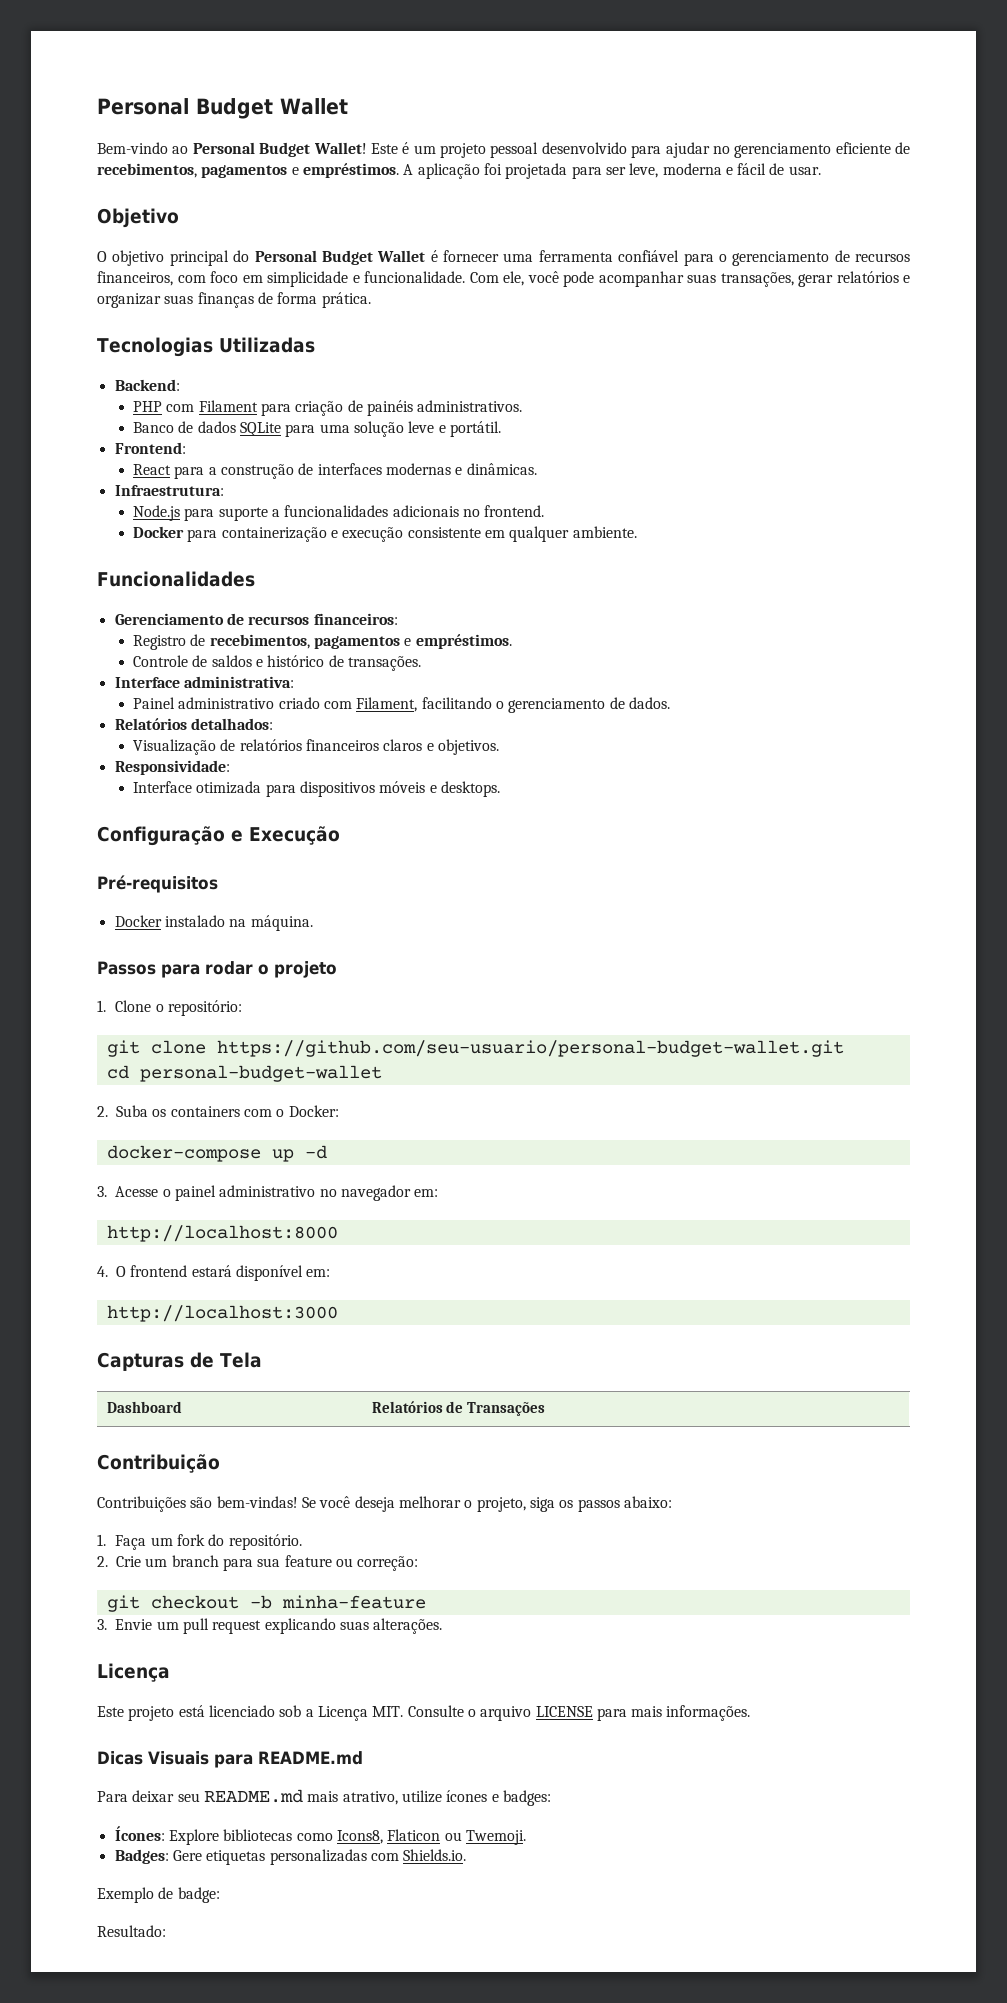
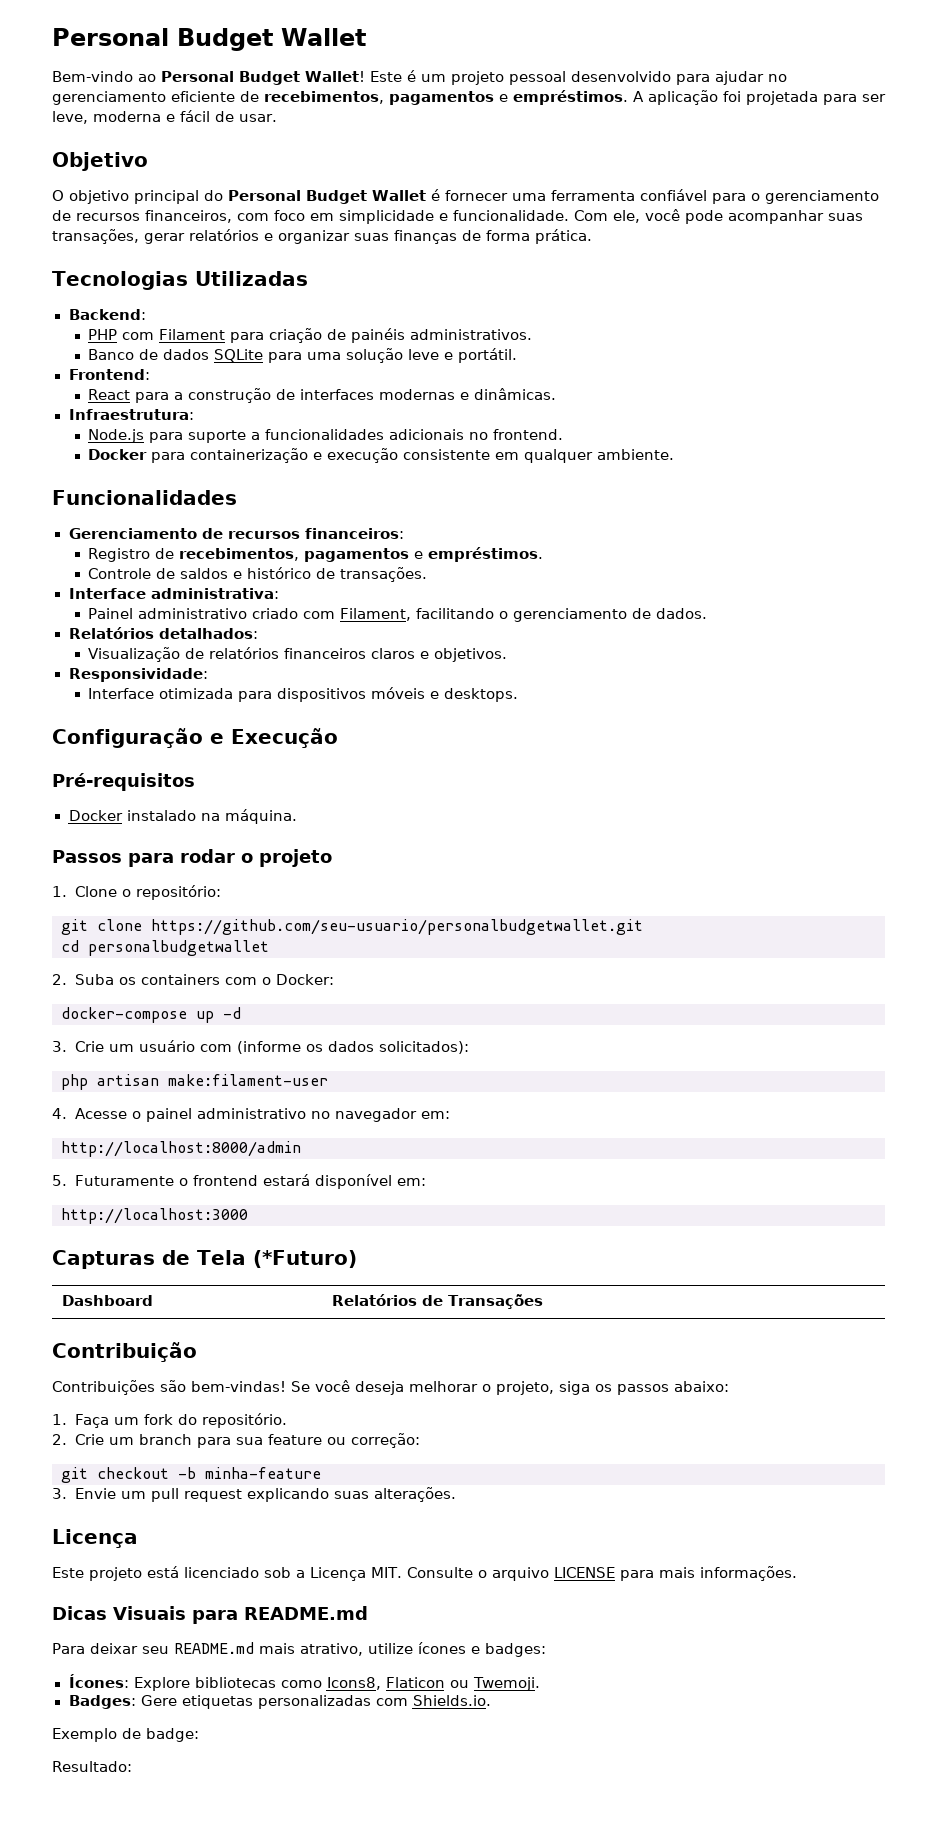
[216,1040,844,1057] https://github.com/seu-usuario/personal-budget-wallet.git -> [151,919,643,935] https://github.com/seu-usuario/personalbudgetwallet.git
[139,1065,382,1082] personal-budget-wallet -> [88,940,269,956] personalbudgetwallet
(107, 1191) none -> [74,1040,469,1054] [61,1074,328,1090] [52,1108,67,1119] Crie um usuário com (informe os dados solicitados): // php artisan make:filament-user // 4.
[106,1225,338,1242] [97,1266,126,1277] http://localhost:8000 // 4. O -> [61,1141,301,1157] [52,1175,188,1186] http://localhost:8000/admin // 5. Futuramente o
(262, 1360) none -> [252,1250,357,1268] (*Futuro)

